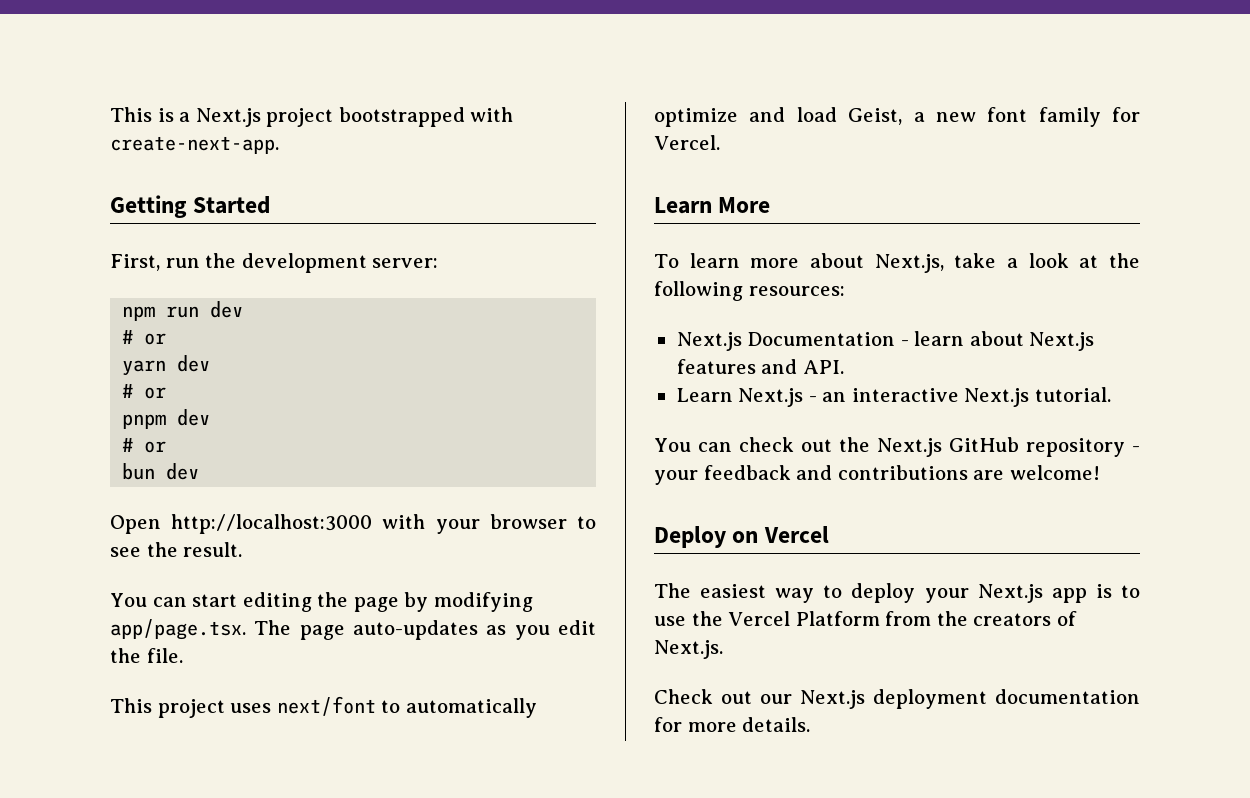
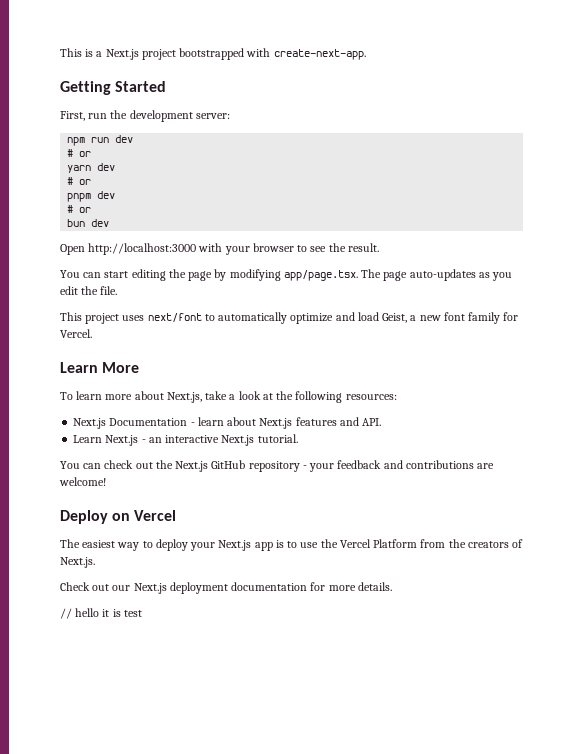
(811, 724) none -> [60,608,142,619] // // hello it is test

